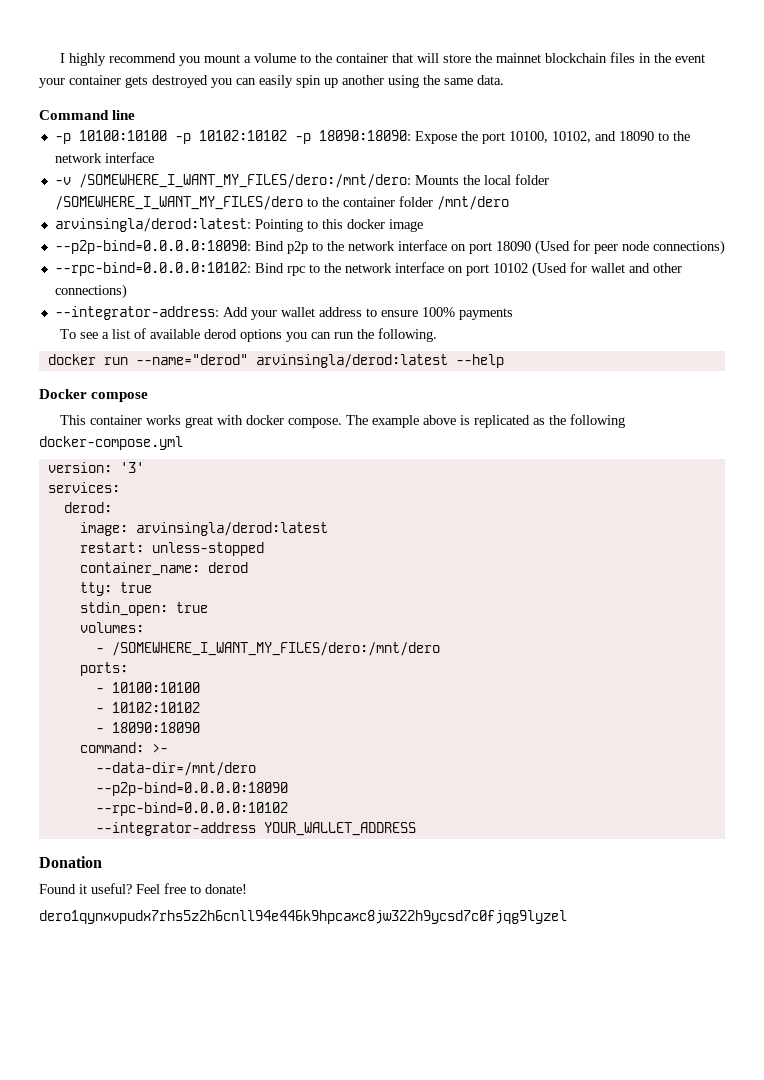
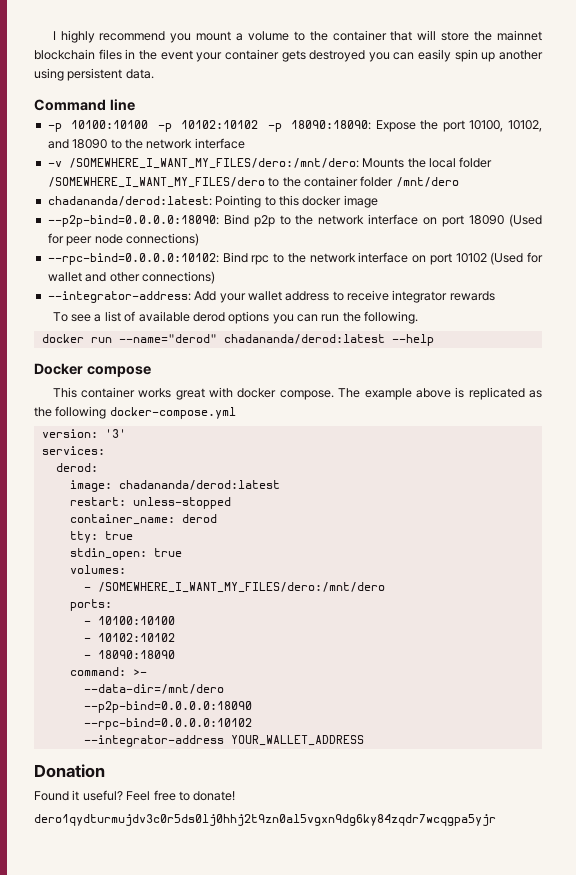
[423,75,473,85] the same -> [67,68,123,81] persistent
[54,218,251,232] arvinsingla/derod:latest: -> [47,196,212,206] chadananda/derod:latest:
[380,307,513,320] ensure 100% payments -> [347,290,495,303] receive integrator rewards
[255,354,448,368] arvinsingla/derod:latest -> [223,334,385,344] chadananda/derod:latest
[135,522,328,536] arvinsingla/derod:latest -> [118,480,280,490] chadananda/derod:latest
[39,910,567,924] dero1qynxvpudx7rhs5z2h6cnll94e446k9hpcaxc8jw322h9ycsd7c0fjqg9lyzel -> [34,814,496,826] dero1qydturmujdv3c0r5ds0lj0hhj2t9zn0al5vgxn9dg6ky84zqdr7wcqgpa5yjr

